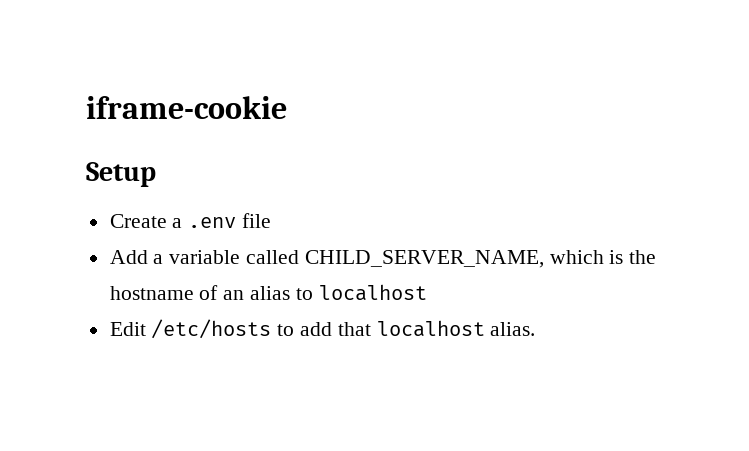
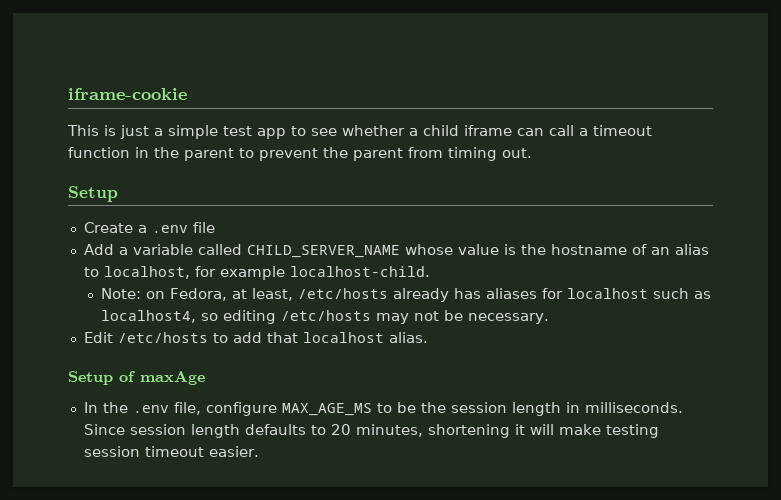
(287, 107) none -> [67,125,652,139] [68,147,532,161] // This is just a simple test app to see whether a child iframe can call a timeout function in the parent to prevent the parent from timing out.
[304,250,604,268] CHILD_SERVER_NAME, which -> [246,244,499,258] CHILD_SERVER_NAME whose value
[318,284,427,301] localhost -> [103,266,430,280] [101,288,712,302] [101,310,550,324] localhost, for example localhost-child. // Note: on Fedora, at least, /etc/hosts already has aliases for localhost such as localhost4, so editing /etc/hosts may not be necessary.
(536, 329) none -> [68,371,205,385] [83,402,683,416] [83,424,659,438] [83,446,259,457] // Setup of maxAge // In the .env file, configure MAX_AGE_MS to be the session length in milliseconds. Since session length defaults to 20 minutes, shortening it will make testing session timeout easier.

